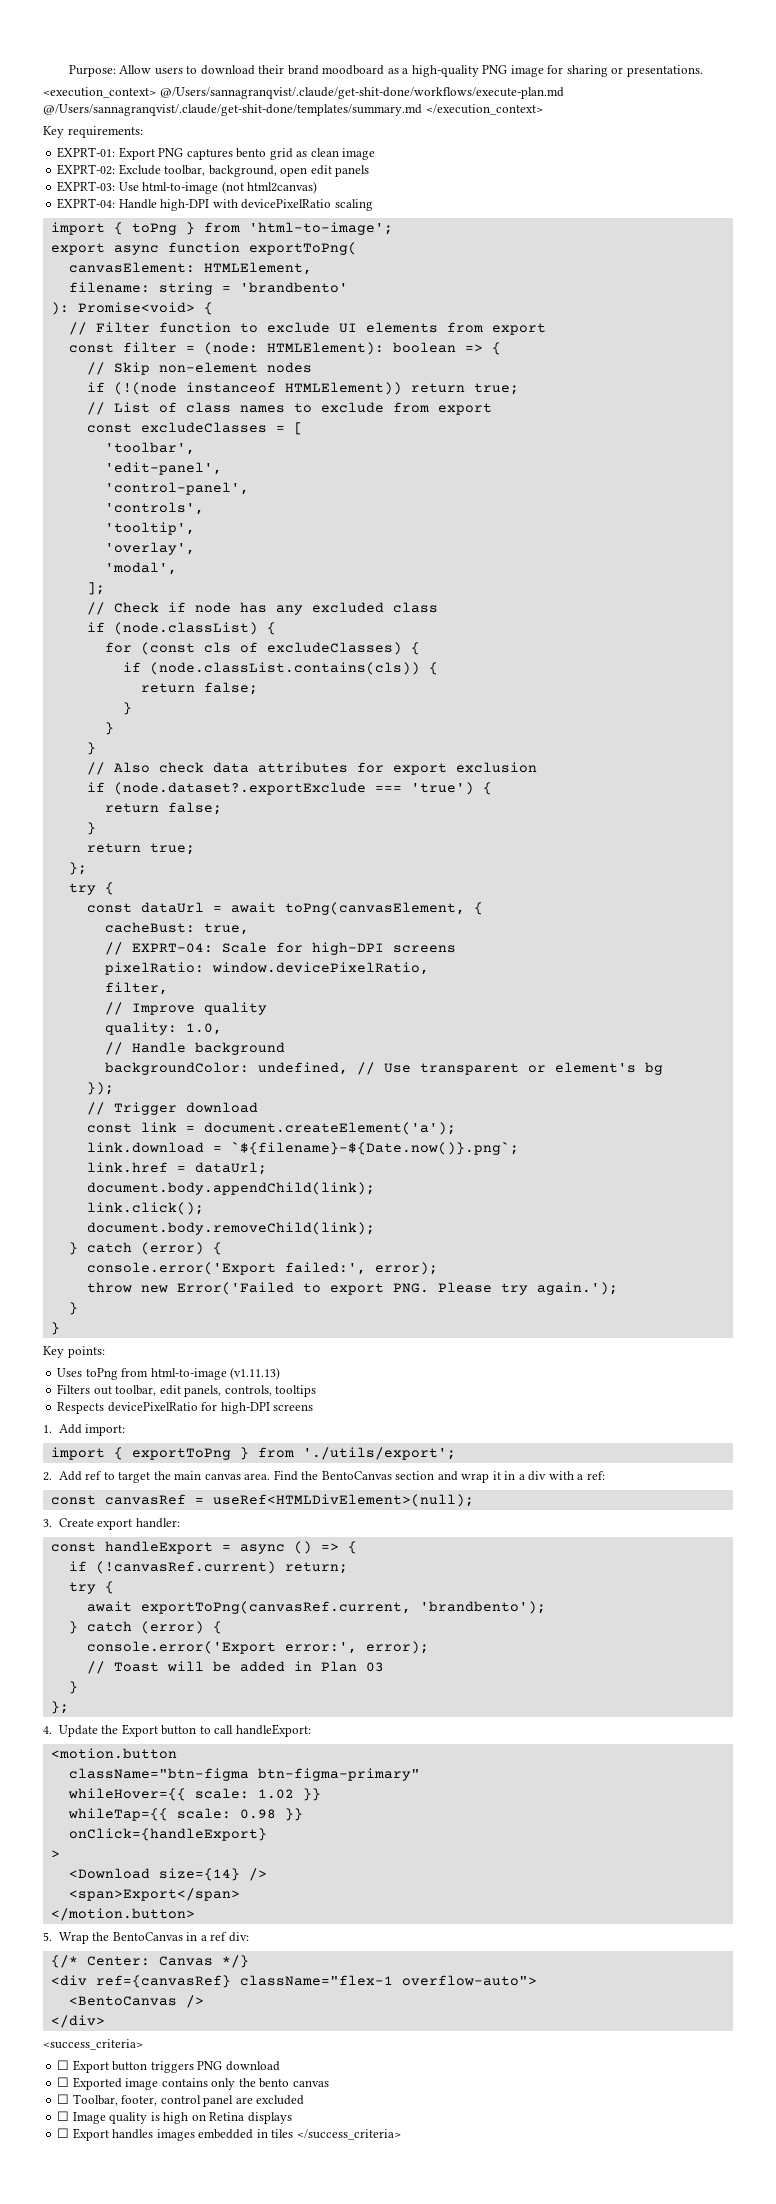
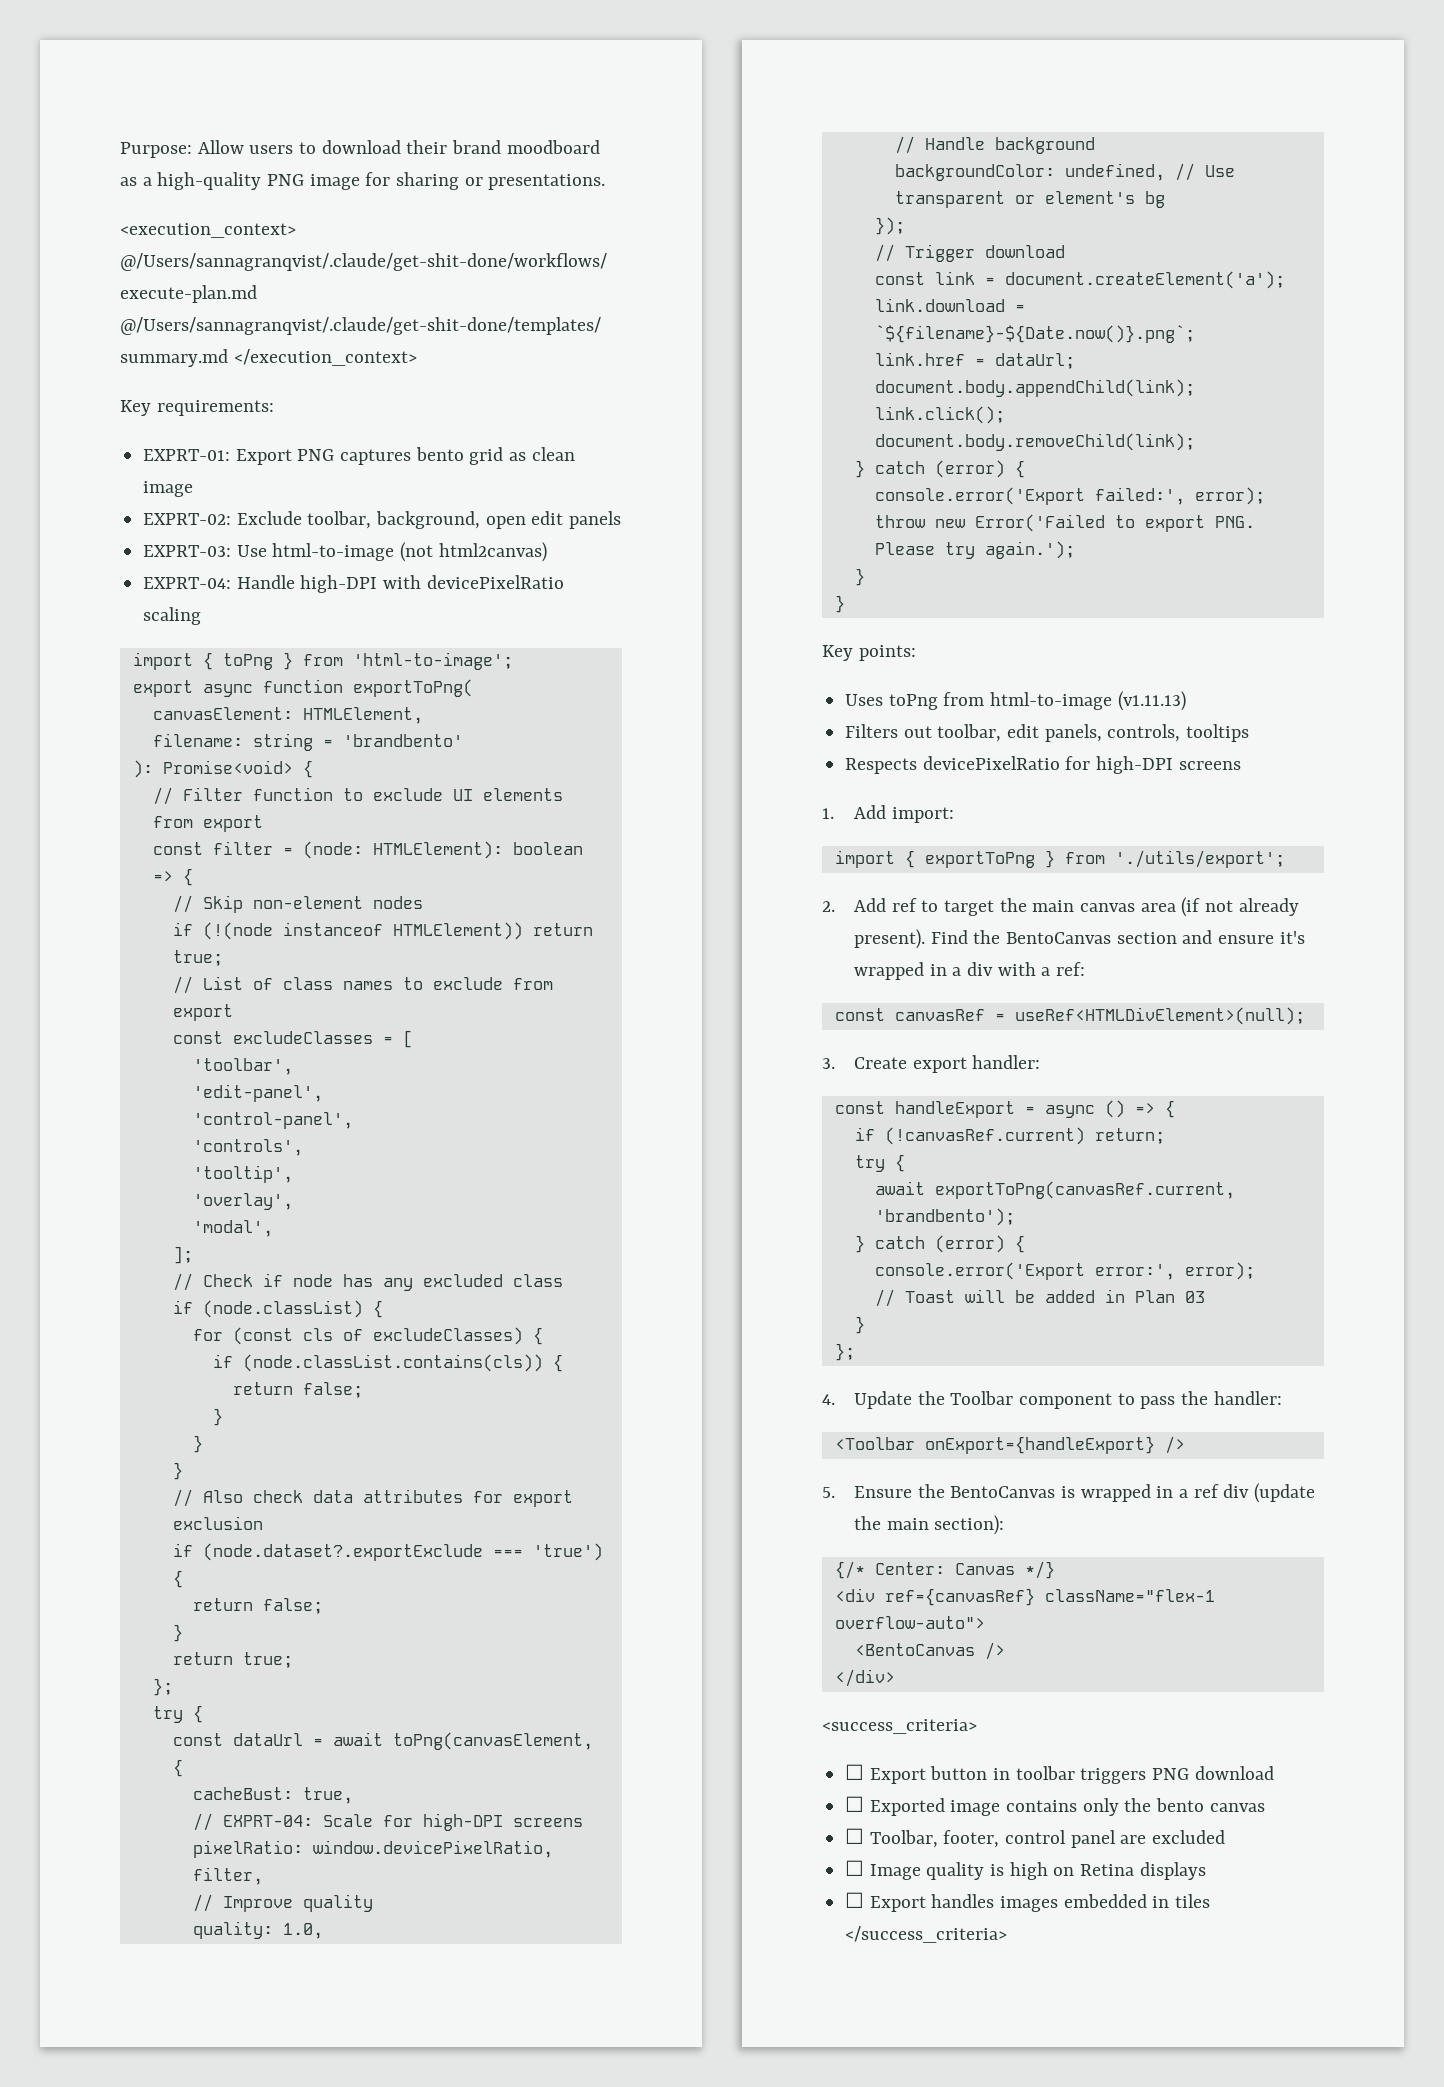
[244,1473,271,1480] area. -> [1140,897,1299,917] [853,929,925,949] area (if not already present).
[461,1471,501,1483] wrap it -> [1217,931,1305,944] [853,962,924,980] ensure it's wrapped
[121,1724,311,1737] [50,1748,177,1759] [68,1768,420,1781] [67,1788,321,1801] [67,1808,303,1821] [68,1828,267,1841] [50,1850,60,1858] [68,1868,267,1881] [68,1888,240,1901] [50,1908,195,1921] Export button to call handleExport: // <motion.button // className="btn-figma btn-figma-primary" // whileHover={{ scale: 1.02 }} // whileTap={{ scale: 0.98 }} // onClick={handleExport} // > // <Download size={14} /> // <span>Export</span> // </motion.button> -> [950,1391,1282,1409] [834,1436,1185,1454] Toolbar component to pass the handler: // <Toolbar onExport={handleExport} />
[58,1932,183,1944] Wrap the BentoCanvas -> [853,1484,1151,1502] Ensure the BentoCanvas is wrapped
[228,1932,249,1942] div: -> [1223,1483,1315,1503] [853,1515,1005,1535] div (update the main section):
(148, 2066) none -> [993,1766,1075,1780] in toolbar

